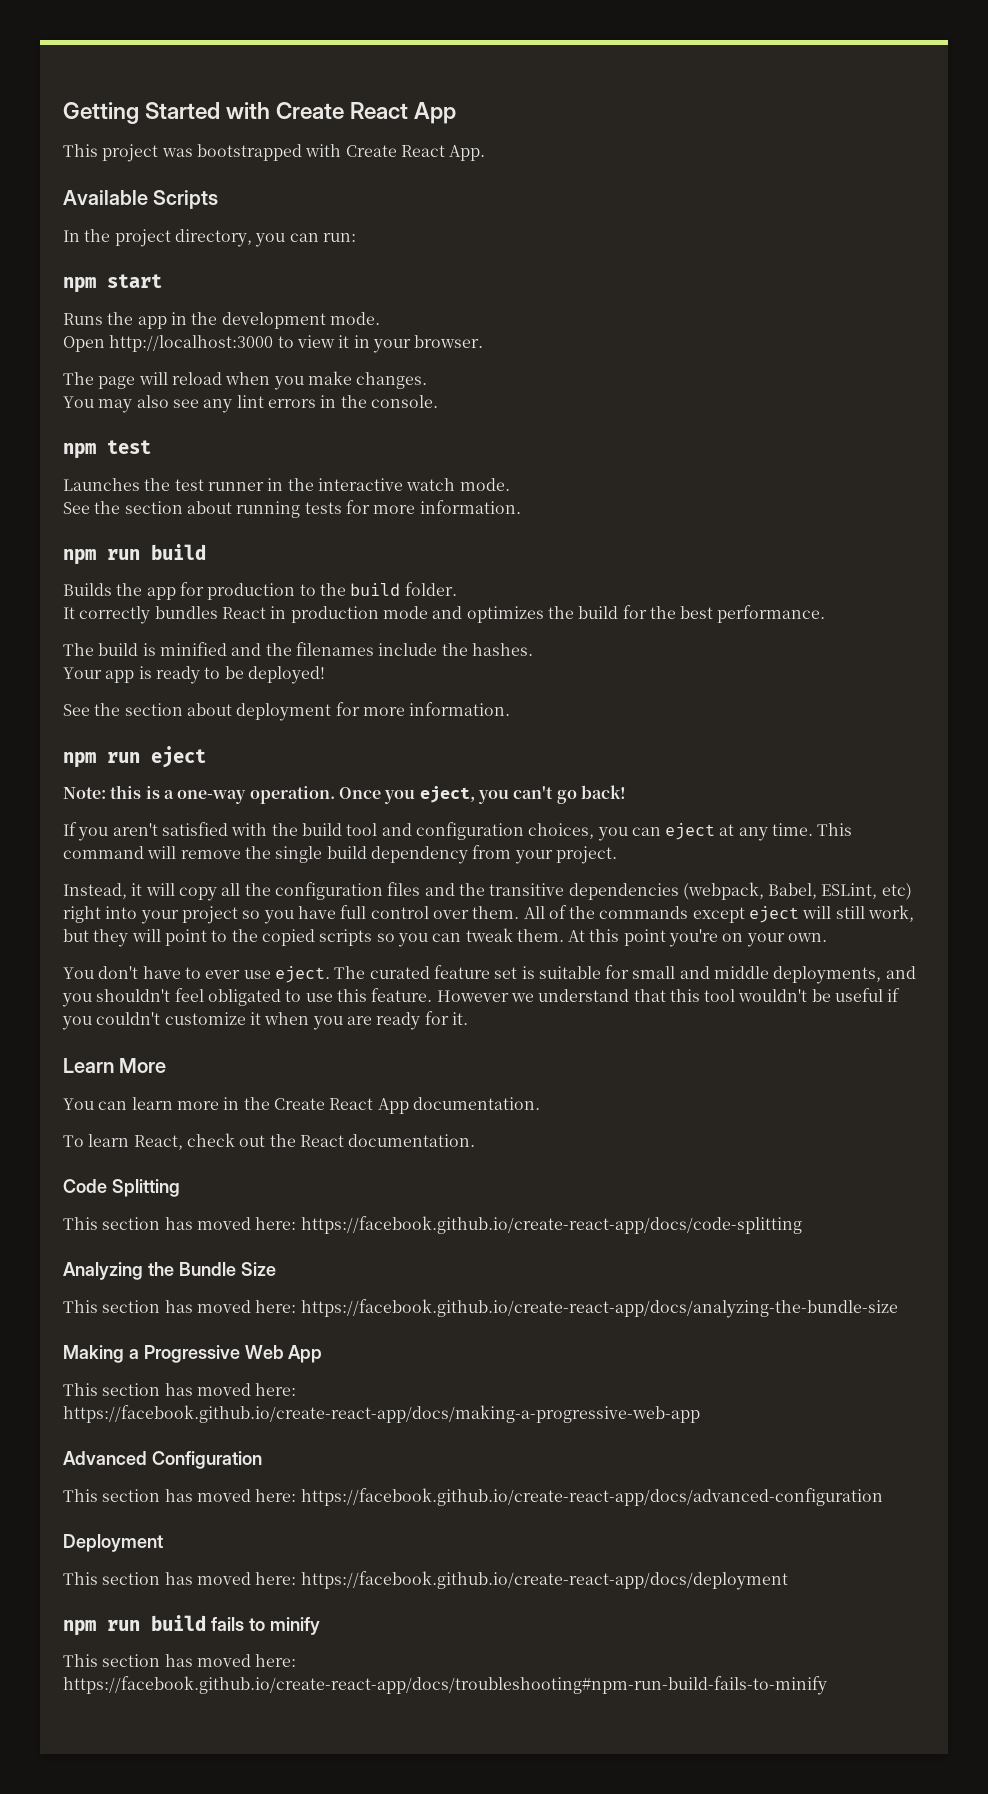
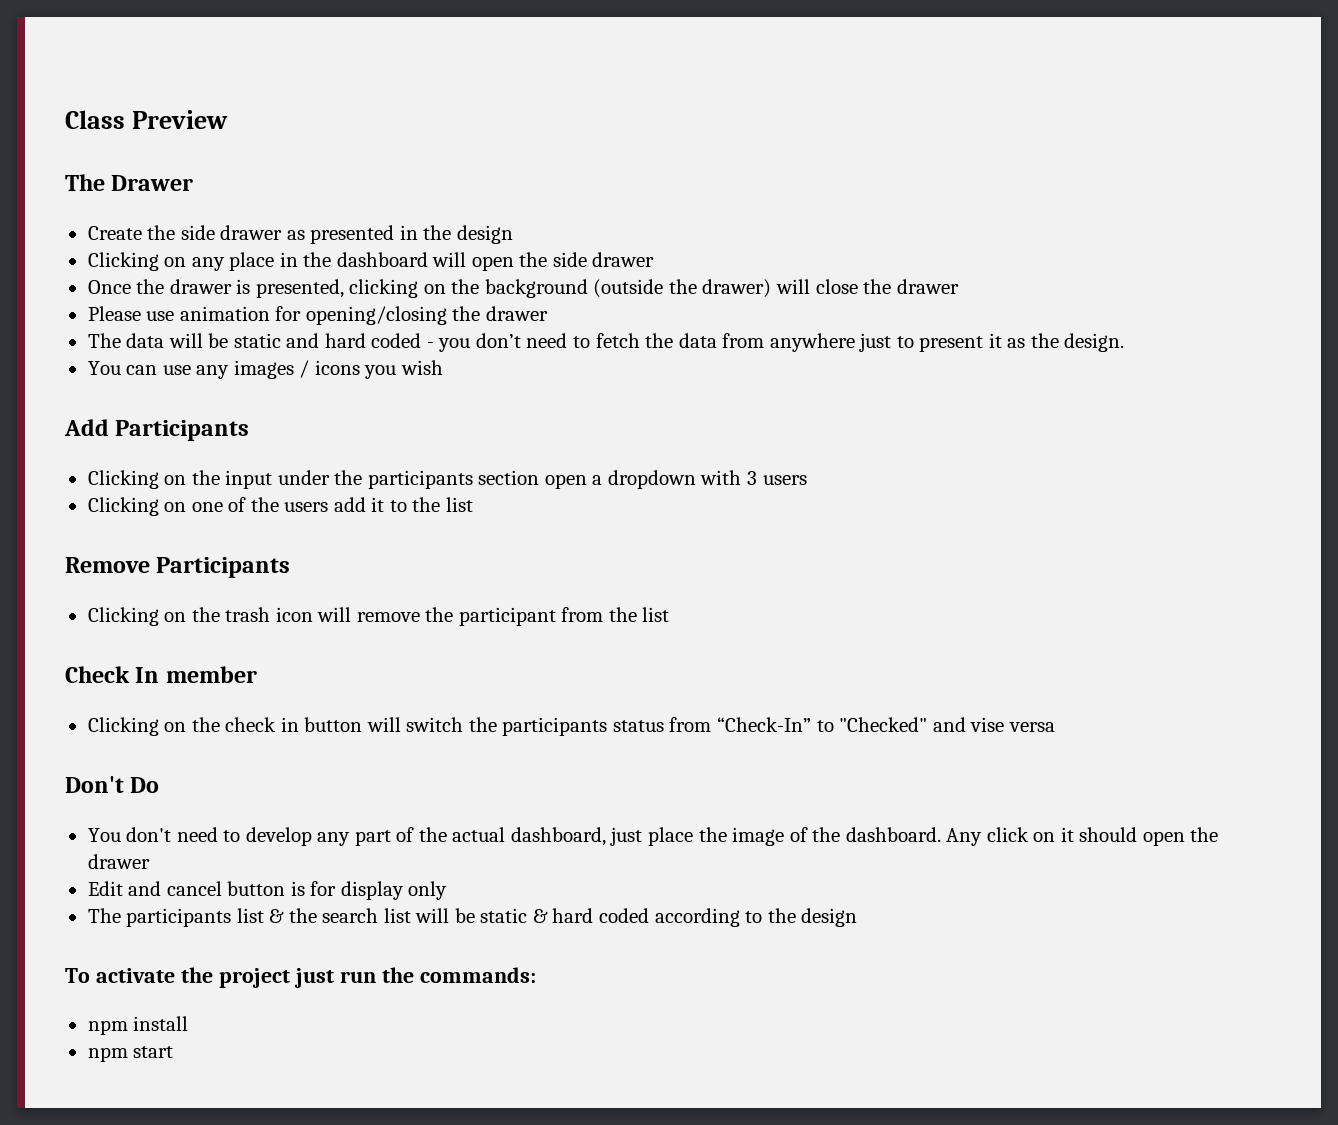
[63,102,457,124] [63,144,486,162] [63,190,219,209] [63,229,356,247] [63,274,162,293] [63,312,380,329] [63,335,484,353] [63,371,428,390] [63,395,438,413] [63,440,151,459] [63,478,510,491] [63,500,521,518] [63,544,206,565] [63,582,457,600] [63,605,826,624] [63,642,533,656] [63,666,325,684] [63,702,511,721] [63,746,206,768] [63,785,626,804] [63,822,853,841] [63,845,617,864] [63,882,912,901] [63,905,915,924] [63,928,828,947] [63,965,916,984] [62,988,901,1007] [62,1011,468,1030] [63,1058,167,1073] [63,1097,540,1114] [63,1133,476,1150] [63,1179,180,1197] [63,1216,802,1234] [63,1262,276,1280] [63,1299,898,1318] [63,1345,323,1363] [63,1383,297,1396] [63,1405,700,1423] [63,1451,262,1469] [63,1488,883,1506] [63,1534,163,1552] [63,1571,788,1590] [63,1615,320,1636] [63,1654,297,1667] [63,1676,827,1695] Getting Started with Create React App // This project was bootstrapped with Create React App. // Available Scripts // In the project directory, you can run: // npm start // Runs the app in the development mode. // Open http://localhost:3000 to view it in your browser. // The page will reload when you make changes. // You may also see any lint errors in the console. // npm test // Launches the test runner in the interactive watch mode. // See the section about running tests for more information. // npm run build // Builds the app for production to the build folder. // It correctly bundles React in production mode and optimizes the build for the best performance. // The build is minified and the filenames include the hashes. // Your app is ready to be deployed! // See the section about deployment for more information. // npm run eject // Note: this is a one-way operation. Once you eject, you can't go back! // If you aren't satisfied with the build tool and configuration choices, you can eject at any time. This command will remove the single build dependency from your project. // Instead, it will copy all the configuration files and the transitive dependencies (webpack, Babel, ESLint, etc) right into your project so you have full control over them. All of the commands except eject will still work, but they will point to the copied scripts so you can tweak them. At this point you're on your own. // You don't have to ever use eject. The curated feature set is suitable for small and middle deployments, and you shouldn't feel obligated to use this feature. However we understand that this tool wouldn't be useful if you couldn't customize it when you are ready for it. // Learn More // You can learn more in the Create React App documentation. // To learn React, check out the React documentation. // Code Splitting // This section has moved here: https://facebook.github.io/create-react-app/docs/code-splitting // Analyzing the Bundle Size // This section has moved here: https://facebook.github.io/create-react-app/docs/analyzing-the-bundle-size // Making a Progressive Web App // This section has moved here: https://facebook.github.io/create-react-app/docs/making-a-progressive-web-app // Advanced Configuration // This section has moved here: https://facebook.github.io/create-react-app/docs/advanced-configuration // Deployment // This section has moved here: https://facebook.github.io/create-react-app/docs/deployment // npm run build fails to minify // This section has moved here: https://facebook.github.io/create-react-app/docs/troubleshooting#npm-run-build-fails-to-minify -> [65,110,229,129] [65,174,194,191] [87,225,513,244] [87,252,655,271] [87,279,959,298] [87,306,548,325] [87,333,1125,352] [87,360,443,379] [64,419,250,441] [87,470,807,489] [87,497,473,516] [65,557,291,578] [87,607,670,626] [65,666,257,683] [87,717,1055,736] [65,776,160,793] [87,827,1219,846] [87,854,150,869] [87,881,448,900] [87,908,858,927] [65,967,536,988] [87,1016,189,1035] [87,1046,174,1062] Class Preview // The Drawer // Create the side drawer as presented in the design // Clicking on any place in the dashboard will open the side drawer // Once the drawer is presented, clicking on the background (outside the drawer) will close the drawer // Please use animation for opening/closing the drawer // The data will be static and hard coded - you don’t need to fetch the data from anywhere just to present it as the design. // You can use any images / icons you wish // Add Participants // Clicking on the input under the participants section open a dropdown with 3 users // Clicking on one of the users add it to the list // Remove Participants // Clicking on the trash icon will remove the participant from the list // Check In member // Clicking on the check in button will switch the participants status from “Check-In” to "Checked" and vise versa // Don't Do // You don't need to develop any part of the actual dashboard, just place the image of the dashboard. Any click on it should open the drawer // Edit and cancel button is for display only // The participants list & the search list will be static & hard coded according to the design // To activate the project just run the commands: // npm install // npm start

